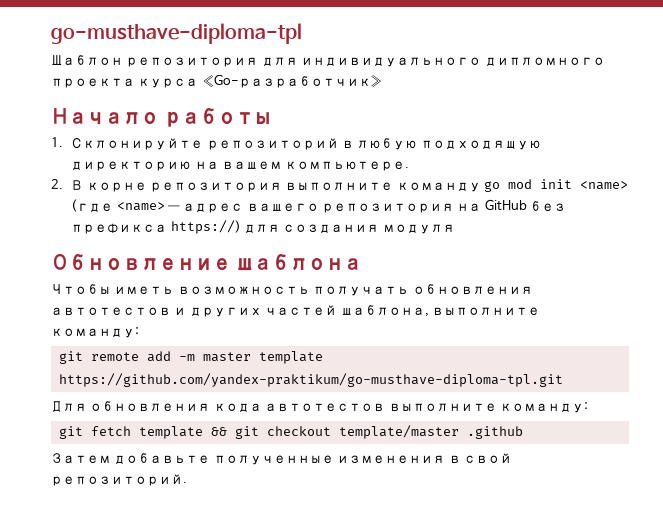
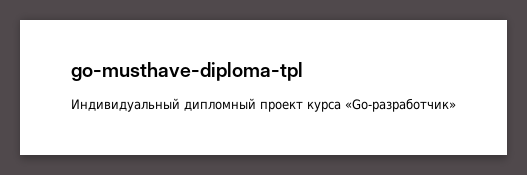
[51,55,605,67] [51,74,383,88] [51,107,273,127] [51,137,541,150] [71,161,410,171] [51,179,629,192] [71,199,567,213] [71,220,455,234] [51,253,363,271] [51,284,533,296] [51,305,540,317] [51,327,139,338] [58,351,323,364] [58,373,563,387] [51,401,588,413] [58,425,523,439] [51,453,512,465] [51,474,187,486] Шаблон репозитория для индивидуального дипломного проекта курса «Go-разработчик» // Начало работы // 1. Склонируйте репозиторий в любую подходящую директорию на вашем компьютере. // 2. В корне репозитория выполните команду go mod init <name> (где <name> — адрес вашего репозитория на GitHub без префикса https://) для создания модуля // Обновление шаблона // Чтобы иметь возможность получать обновления автотестов и других частей шаблона, выполните команду: // git remote add -m master template https://github.com/yandex-praktikum/go-musthave-diploma-tpl.git // Для обновления кода автотестов выполните команду: // git fetch template && git checkout template/master .github // Затем добавьте полученные изменения в свой репозиторий. -> [71,98,456,112] Индивидуальный дипломный проект курса «Go-разработчик»

